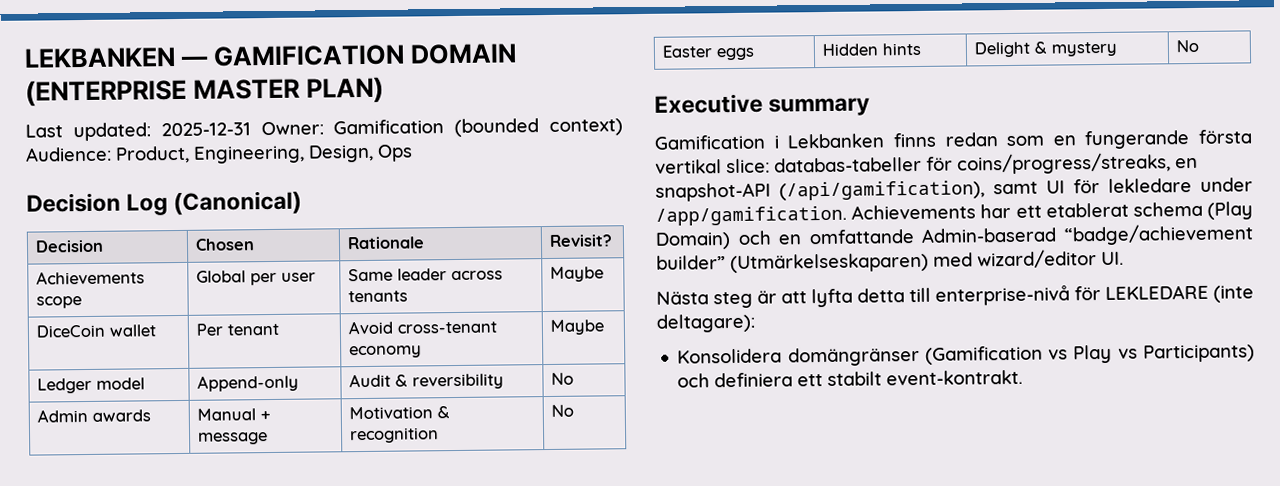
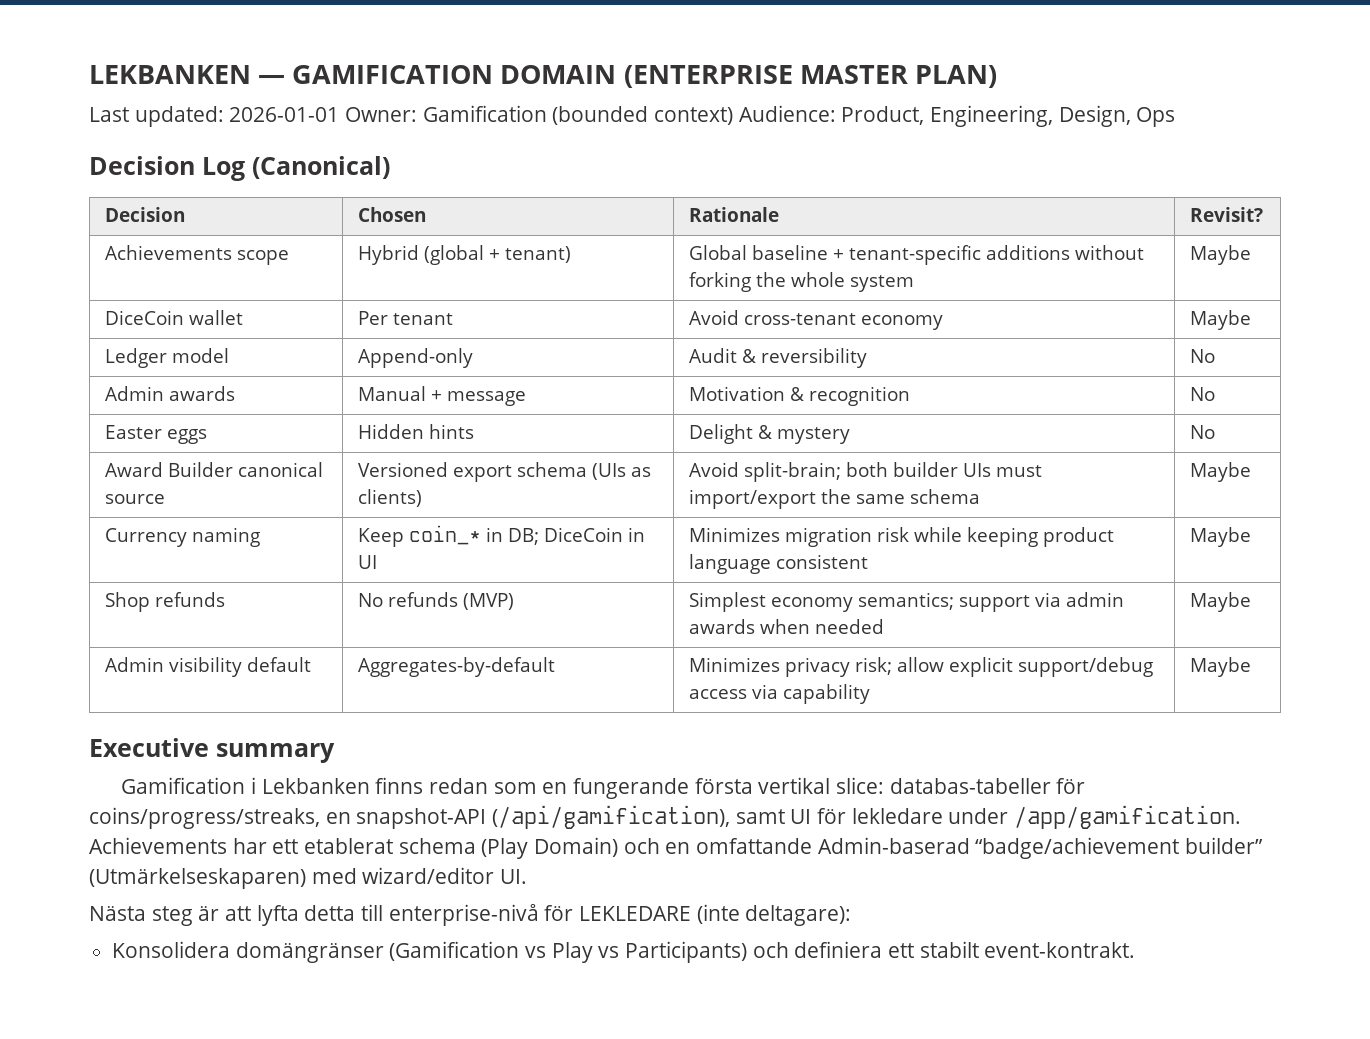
[160,122,251,137] 2025-12-31 -> [229,107,340,122] 2026-01-01
[196,270,317,286] [348,268,504,282] [348,290,409,303] Global per user | Same leader across tenants -> [357,245,572,265] [688,245,1145,265] [688,272,915,292] Hybrid (global + tenant) | Global baseline + tenant-specific additions without forking the whole system
(1200, 46) none -> [104,462,323,477] [104,494,165,504] [357,462,652,482] [357,489,422,507] [688,462,1043,482] [688,489,981,509] [1189,462,1251,482] [104,527,260,547] [357,525,646,547] [357,555,377,569] [688,527,1115,547] [688,554,868,574] [1189,527,1251,547] [104,592,225,612] [357,592,514,610] [688,592,1125,612] [688,619,884,634] [1189,592,1251,612] [104,657,311,677] [357,657,555,677] [688,657,1154,677] [688,684,870,704] [1189,657,1251,677] // Award Builder canonical source | Versioned export schema (UIs as clients) | Avoid split-brain; both builder UIs must import/export the same schema | Maybe // Currency naming | Keep coin_* in DB; DiceCoin in UI | Minimizes migration risk while keeping product language consistent | Maybe // Shop refunds | No refunds (MVP) | Simplest economy semantics; support via admin awards when needed | Maybe // Admin visibility default | Aggregates-by-default | Minimizes privacy risk; allow explicit support/debug access via capability | Maybe

